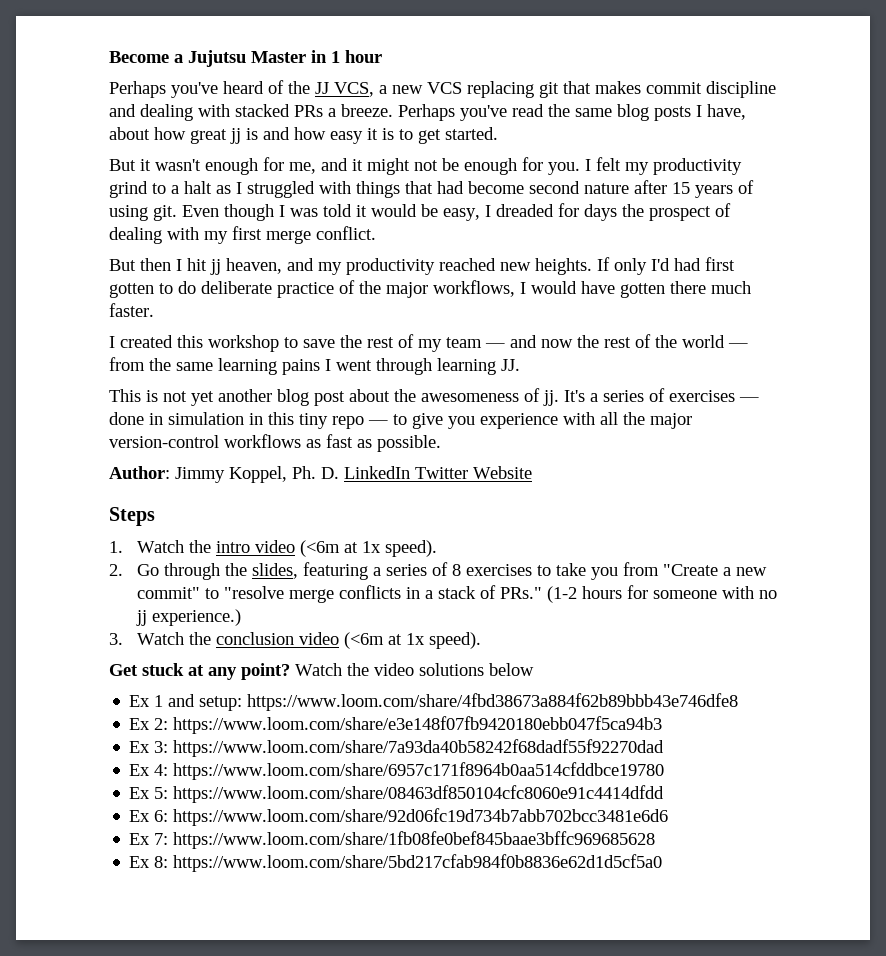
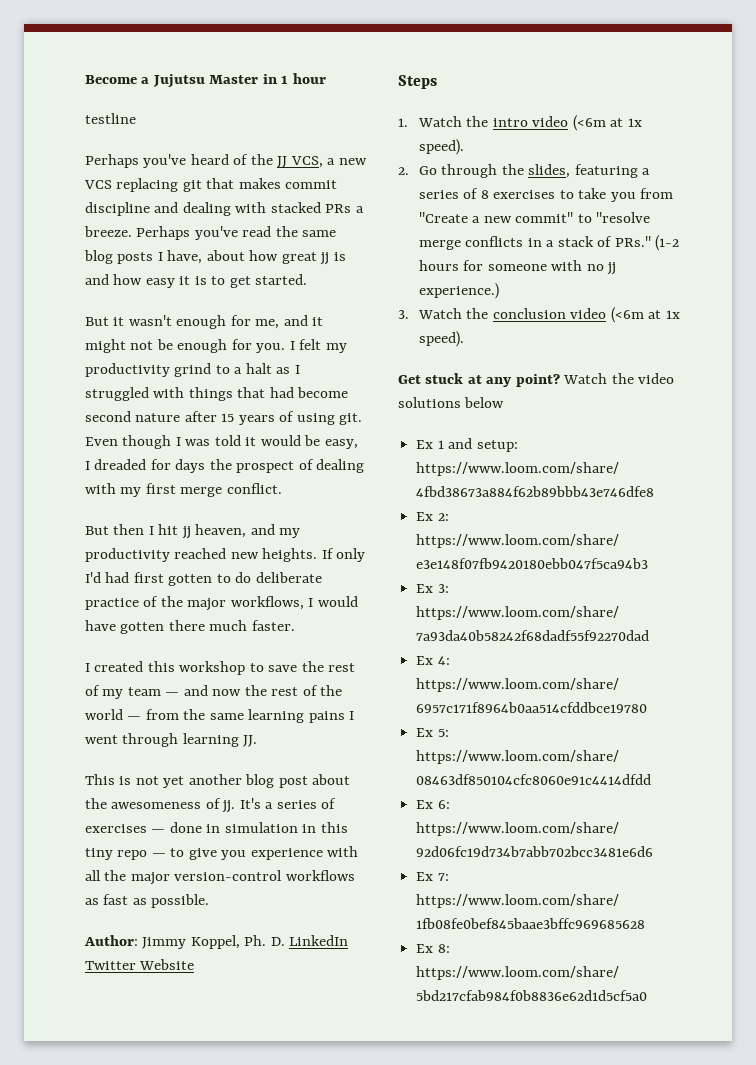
(382, 56) none -> [85,113,136,124] // testline

